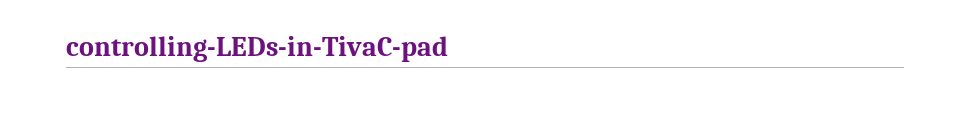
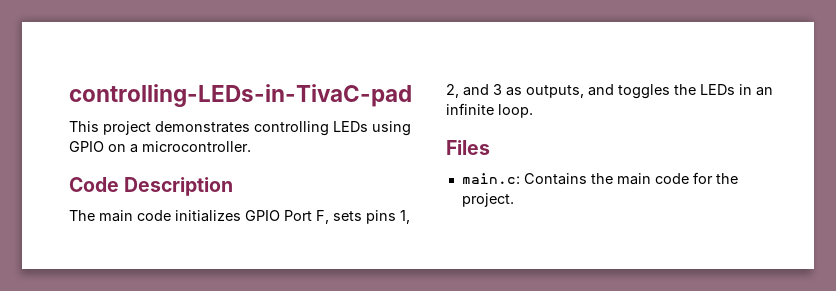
(448, 49) none -> [69,121,411,136] [69,141,251,153] [69,177,234,196] [69,210,410,224] [446,84,773,99] [446,103,533,118] [446,140,490,155] [461,172,738,185] [461,193,514,207] // This project demonstrates controlling LEDs using GPIO on a microcontroller. // Code Description // The main code initializes GPIO Port F, sets pins 1, 2, and 3 as outputs, and toggles the LEDs in an infinite loop. // Files // main.c: Contains the main code for the project.

